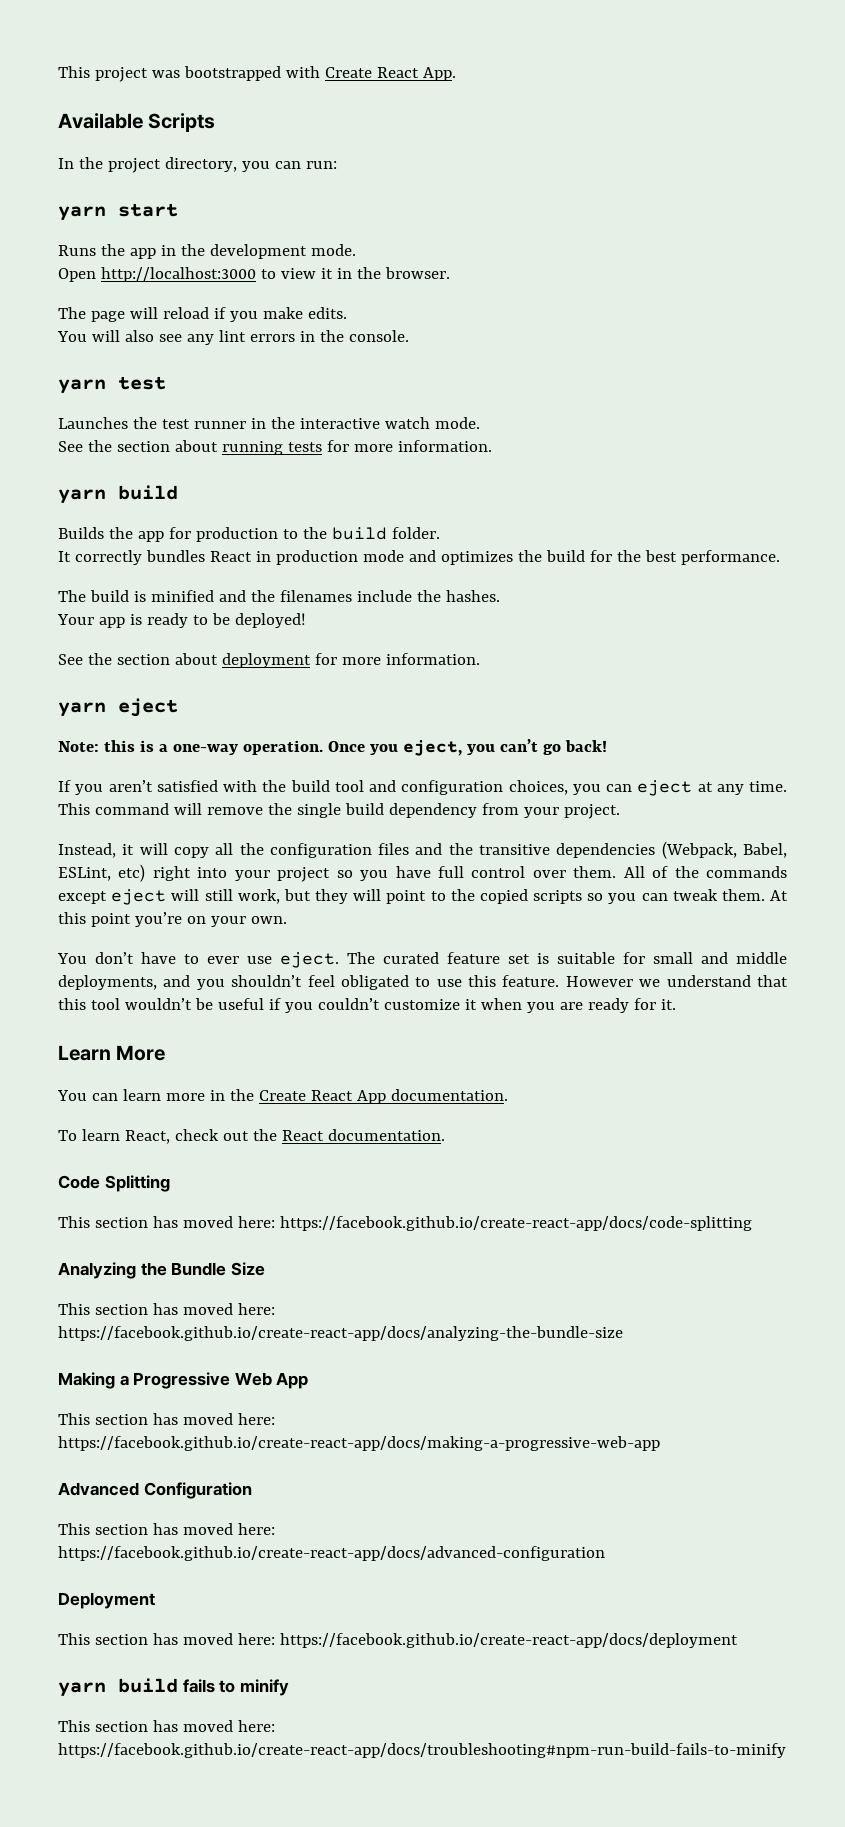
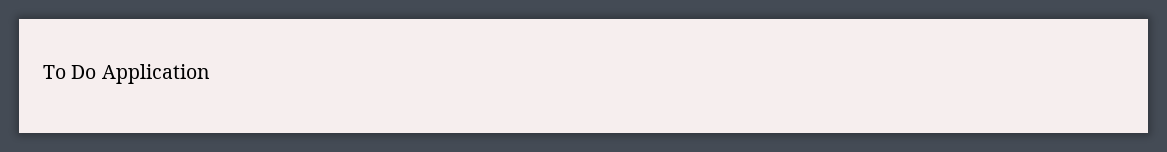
[58,66,456,82] [58,113,216,132] [58,157,337,173] [58,203,178,221] [58,244,356,259] [58,267,450,282] [58,307,347,322] [57,330,409,345] [58,376,166,394] [58,417,480,429] [58,440,492,455] [58,485,178,504] [58,527,440,542] [58,550,780,565] [58,590,500,602] [57,613,306,628] [58,653,480,668] [58,698,178,717] [58,739,607,756] [58,780,787,796] [58,803,620,819] [58,841,787,859] [58,864,787,882] [58,889,788,905] [58,912,287,927] [57,952,787,968] [58,975,788,990] [58,998,676,1013] [58,1045,166,1061] [57,1089,508,1104] [58,1129,445,1144] [58,1175,170,1192] [58,1216,752,1231] [58,1262,265,1279] [58,1303,275,1315] [58,1326,623,1341] [58,1372,309,1389] [58,1413,275,1425] [58,1436,660,1451] [58,1482,252,1499] [58,1523,275,1535] [58,1546,605,1561] [58,1592,155,1609] [58,1633,738,1648] [58,1678,289,1697] [58,1720,275,1732] [58,1743,786,1758] This project was bootstrapped with Create React App. // Available Scripts // In the project directory, you can run: // yarn start // Runs the app in the development mode. // Open http://localhost:3000 to view it in the browser. // The page will reload if you make edits. // You will also see any lint errors in the console. // yarn test // Launches the test runner in the interactive watch mode. // See the section about running tests for more information. // yarn build // Builds the app for production to the build folder. // It correctly bundles React in production mode and optimizes the build for the best performance. // The build is minified and the filenames include the hashes. // Your app is ready to be deployed! // See the section about deployment for more information. // yarn eject // Note: this is a one-way operation. Once you eject, you can’t go back! // If you aren’t satisfied with the build tool and configuration choices, you can eject at any time. This command will remove the single build dependency from your project. // Instead, it will copy all the configuration files and the transitive dependencies (Webpack, Babel, ESLint, etc) right into your project so you have full control over them. All of the commands except eject will still work, but they will point to the copied scripts so you can tweak them. At this point you’re on your own. // You don’t have to ever use eject. The curated feature set is suitable for small and middle deployments, and you shouldn’t feel obligated to use this feature. However we understand that this tool wouldn’t be useful if you couldn’t customize it when you are ready for it. // Learn More // You can learn more in the Create React App documentation. // To learn React, check out the React documentation. // Code Splitting // This section has moved here: https://facebook.github.io/create-react-app/docs/code-splitting // Analyzing the Bundle Size // This section has moved here: https://facebook.github.io/create-react-app/docs/analyzing-the-bundle-size // Making a Progressive Web App // This section has moved here: https://facebook.github.io/create-react-app/docs/making-a-progressive-web-app // Advanced Configuration // This section has moved here: https://facebook.github.io/create-react-app/docs/advanced-configuration // Deployment // This section has moved here: https://facebook.github.io/create-react-app/docs/deployment // yarn build fails to minify // This section has moved here: https://facebook.github.io/create-react-app/docs/troubleshooting#npm-run-build-fails-to-minify -> [43,64,210,84] To Do Application

